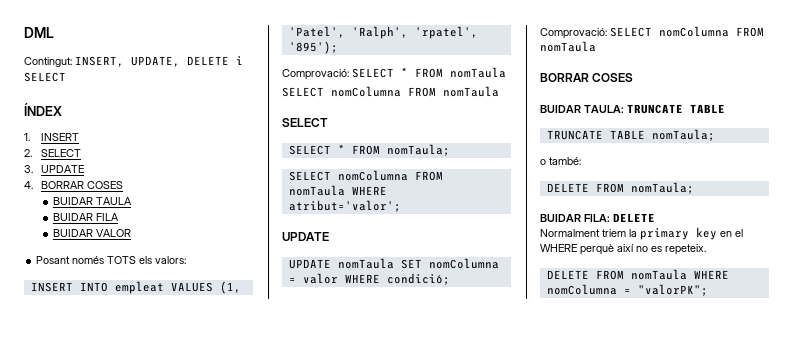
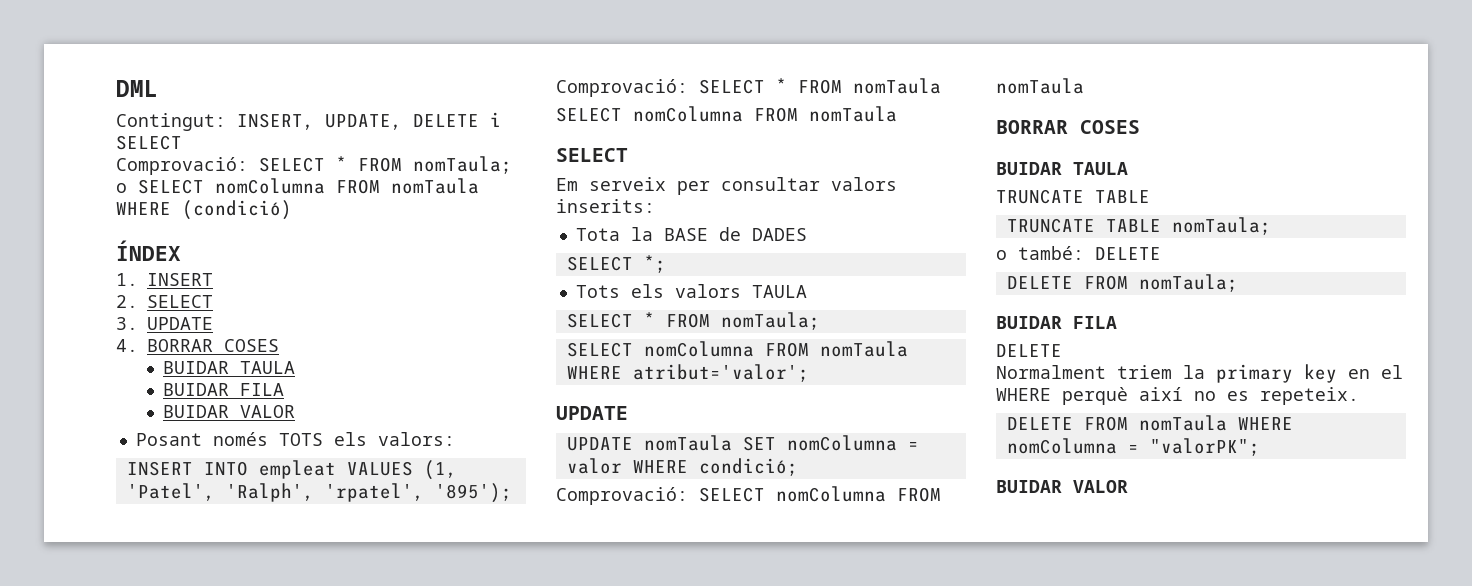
(66, 77) none -> [116,156,512,175] [116,178,479,194] [116,200,292,220] // Comprovació: SELECT * FROM nomTaula; o SELECT nomColumna FROM nomTaula WHERE (condició)
(328, 122) none -> [556,177,897,195] [556,199,655,213] [575,227,807,241] [566,255,666,273] [575,284,807,298] // Em serveix per consultar valors inserits: // Tota la BASE de DADES // SELECT *; // Tots els valors TAULA
[583,105,624,113] TAULA: -> [1073,162,1128,175] TAULA //
(581, 161) none -> [1095,247,1161,260] DELETE
[583,214,610,222] FILA: -> [1073,316,1117,329] FILA //
(708, 290) none -> [996,480,1128,493] // BUIDAR VALOR

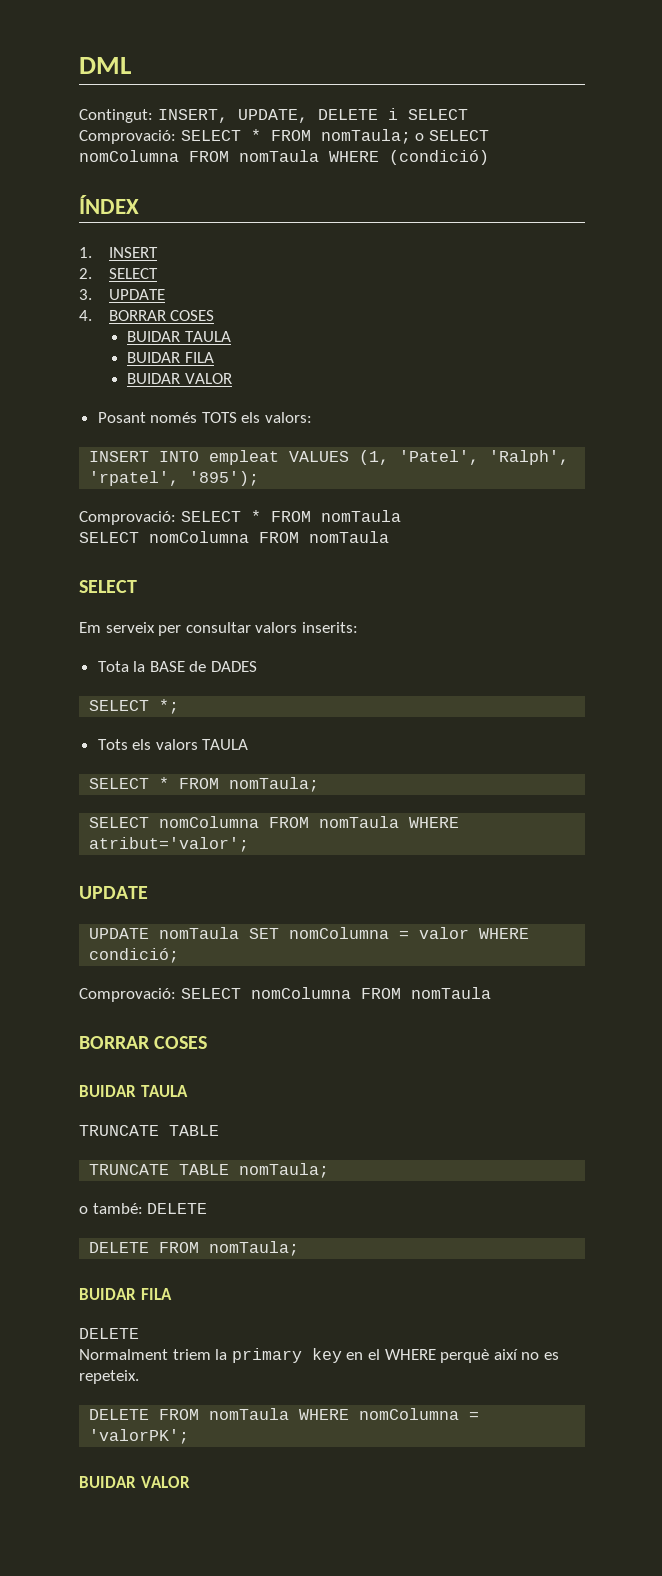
[1149,438,1260,456] "valorPK"; -> [89,1429,190,1444] 'valorPK';

